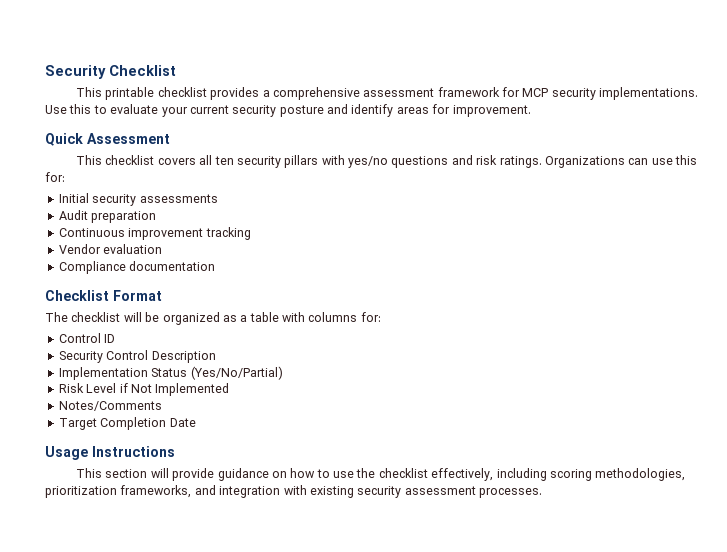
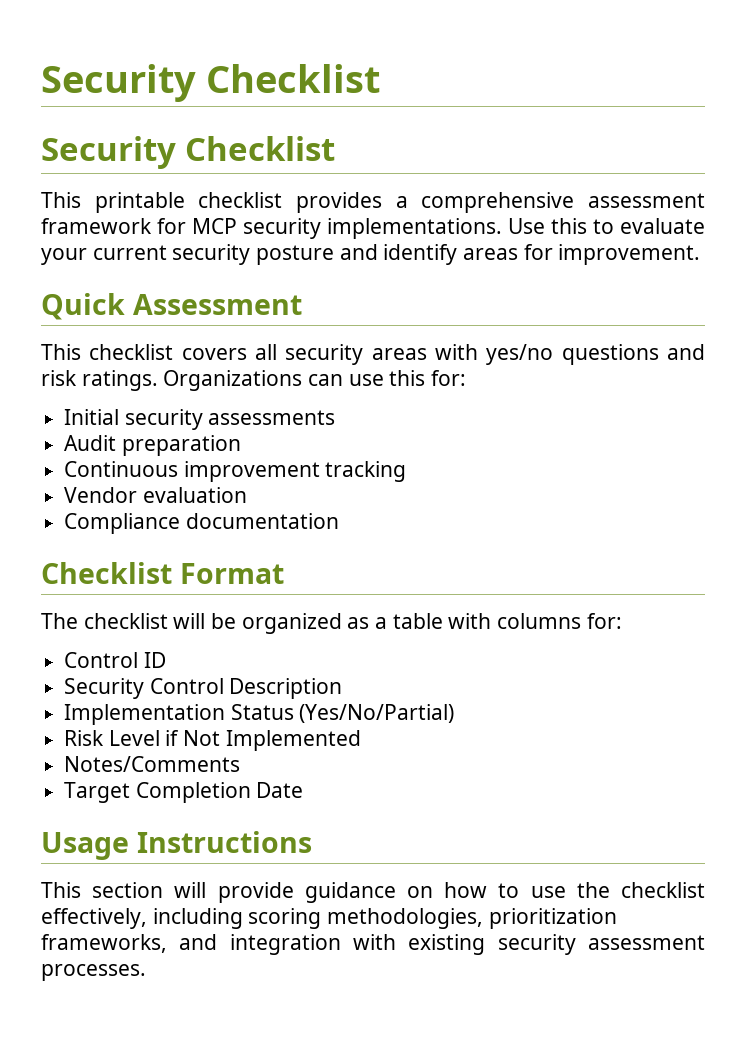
[45,65,176,79] Security Checklist -> [41,64,381,102] [41,136,335,169] Security Checklist // Security Checklist
[214,155,319,168] ten security pillars -> [285,344,427,365] security areas

